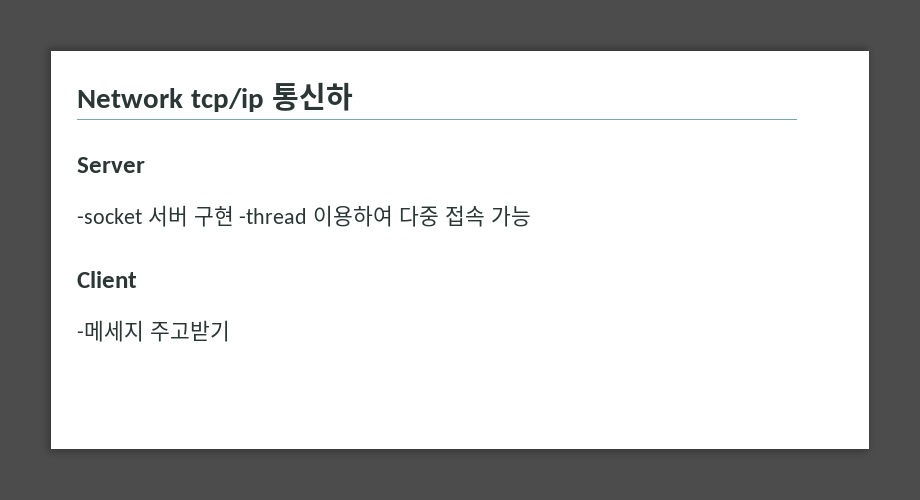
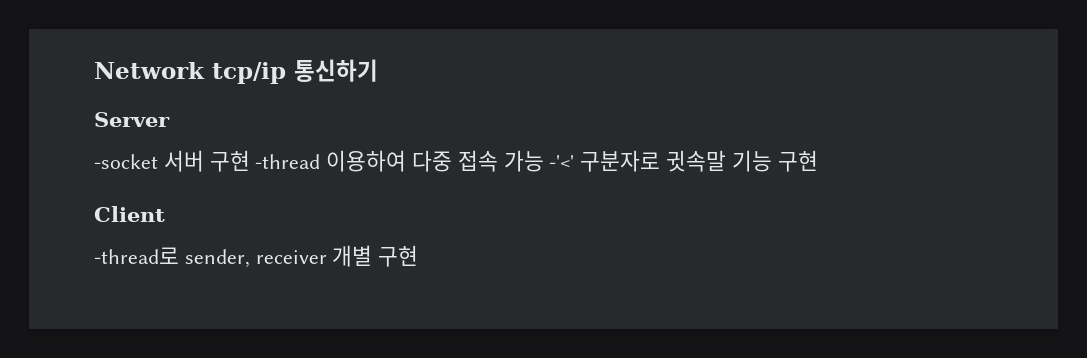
[271,82,353,111] 통신하 -> [294,59,378,82] 통신하기
[77,271,137,288] [77,320,230,342] // Client // -메세지 주고받기 -> [549,150,818,172] [94,206,165,222] [94,245,419,268] -'<' 구분자로 귓속말 기능 구현 // Client // -thread로 sender, receiver 개별 구현

